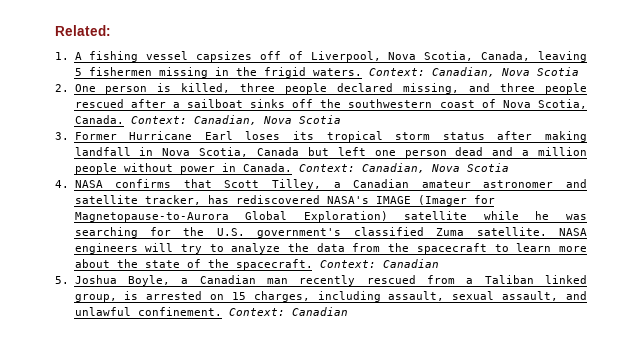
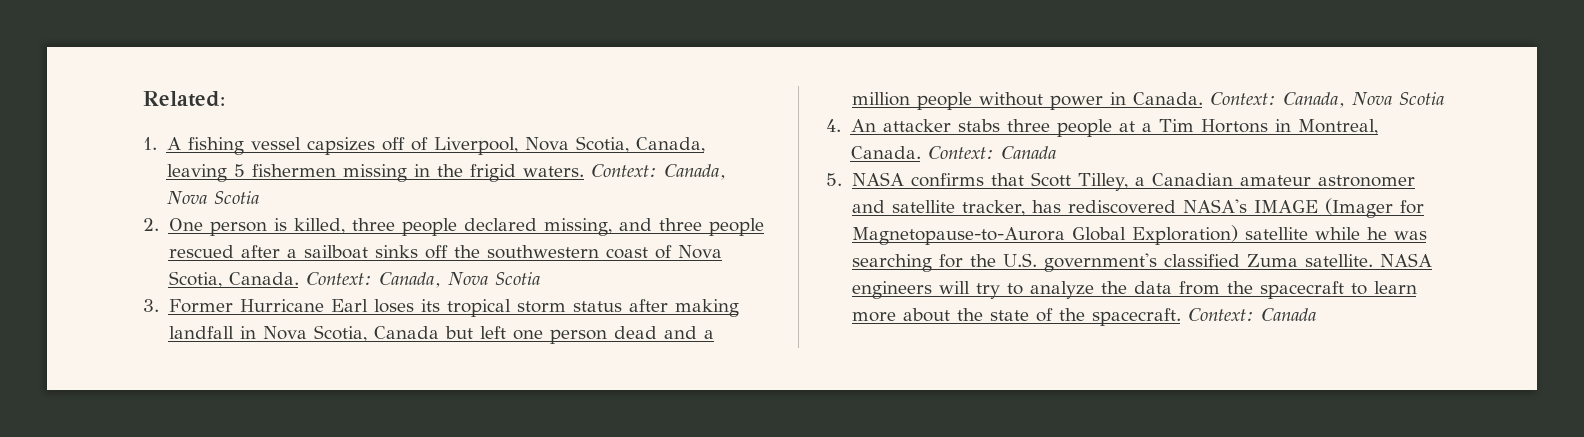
[431,67,495,77] Canadian, -> [663,164,726,180] Canada,
[193,115,257,125] Canadian, -> [378,272,441,288] Canada,
[361,163,425,173] Canadian, -> [1282,92,1345,108] Canada,
(69, 184) none -> [850,119,1378,137] [850,146,1056,159] [826,173,842,186] An attacker stabs three people at a Tim Hortons in Montreal, Canada. Context: Canada // 5.
[382,259,439,268] [55,275,588,286] [74,291,587,302] [74,307,348,316] Canadian // 5. Joshua Boyle, a Canadian man recently rescued from a Taliban linked group, is arrested on 15 charges, including assault, sexual assault, and unlawful confinement. Context: Canadian -> [1260,308,1316,321] Canada

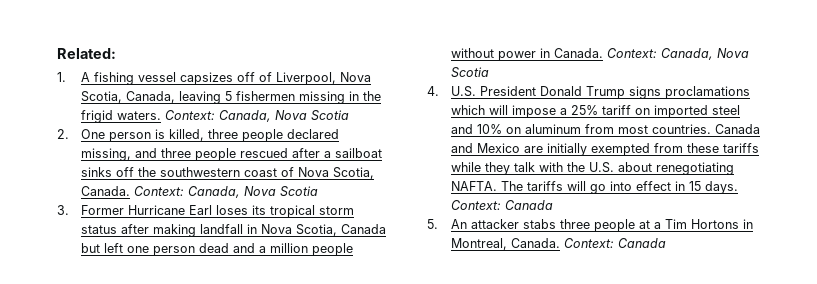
(841, 125) none -> [450,86,750,99] [450,105,740,118] [450,124,760,134] [450,143,759,156] [450,162,734,175] [450,181,738,194] [450,200,553,210] [427,219,438,229] U.S. President Donald Trump signs proclamations which will impose a 25% tariff on imported steel and 10% on aluminum from most countries. Canada and Mexico are initially exempted from these tariffs while they talk with the U.S. about renegotiating NAFTA. The tariffs will go into effect in 15 days. Context: Canada // 5.
[826,172,1416,191] [851,198,1425,218] [851,225,1427,245] [851,253,1432,272] [851,281,1417,299] [851,308,1316,326] // 5. NASA confirms that Scott Tilley, a Canadian amateur astronomer and satellite tracker, has rediscovered NASA's IMAGE (Imager for Magnetopause-to-Aurora Global Exploration) satellite while he was searching for the U.S. government's classified Zuma satellite. NASA engineers will try to analyze the data from the spacecraft to learn more about the state of the spacecraft. Context: Canada -> (666, 243) none

